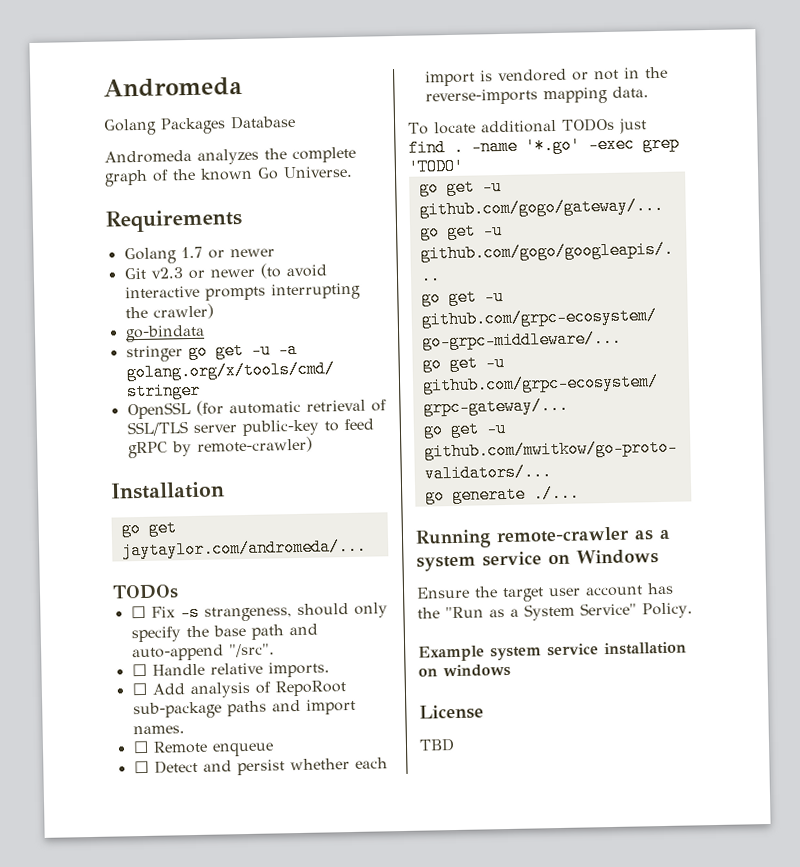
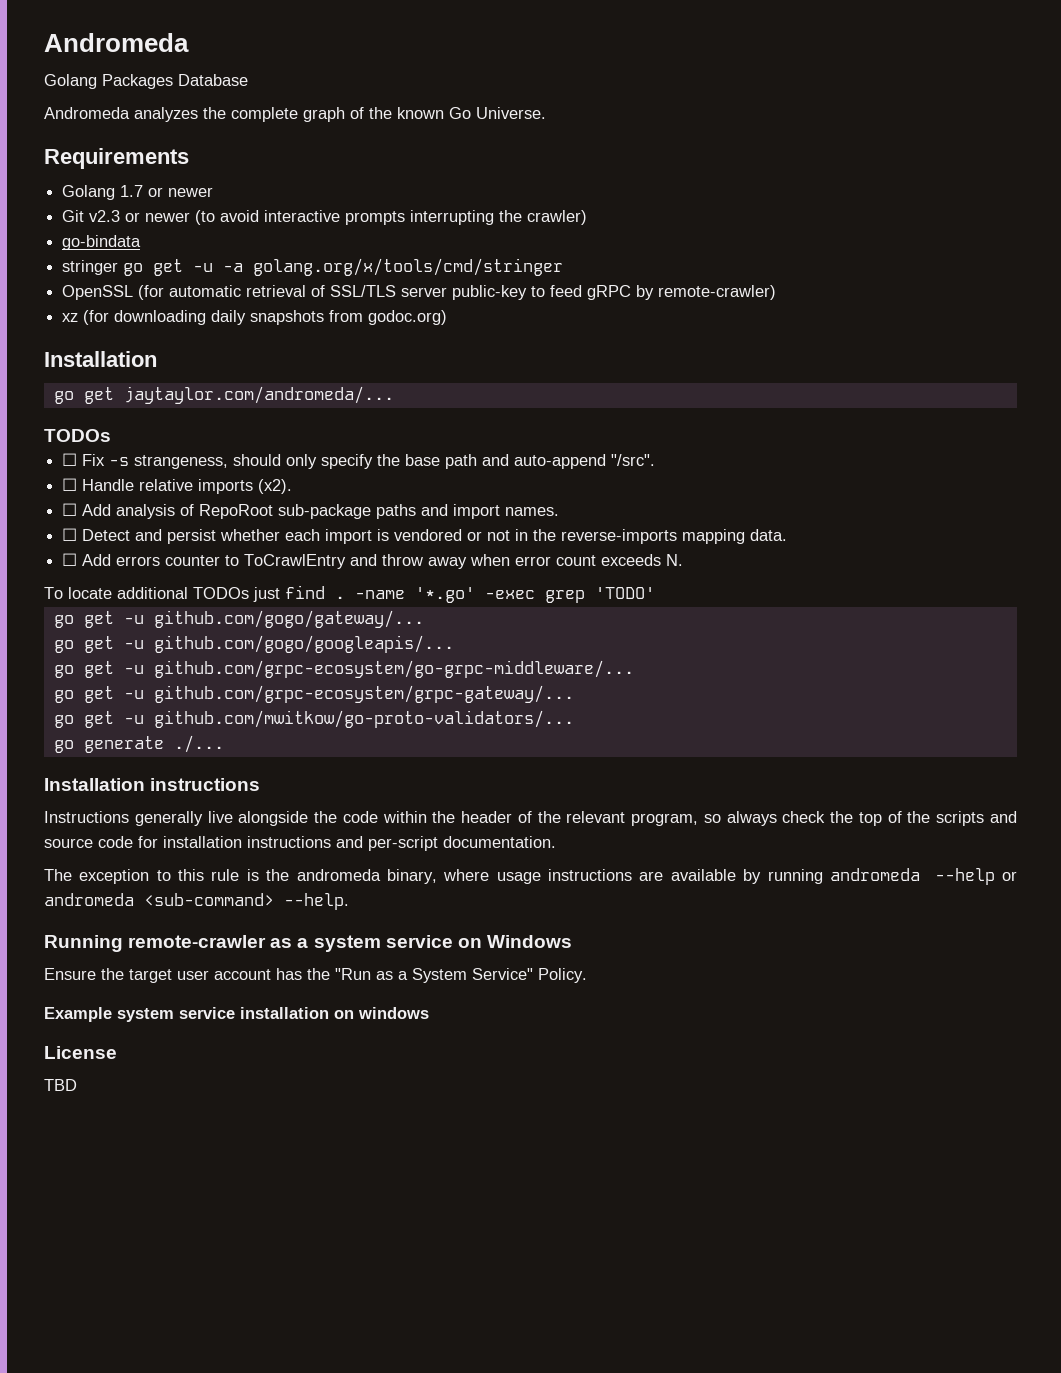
(313, 445) none -> [62,310,448,325] // xz (for downloading daily snapshots from godoc.org)
[267,661,330,678] imports. -> [198,479,293,494] imports (x2).
[132,740,274,757] // ☐ Remote enqueue -> (560, 511) none
(649, 92) none -> [62,553,684,569] // ☐ Add errors counter to ToCrawlEntry and throw away when error count exceeds N.
(580, 493) none -> [44,778,261,791] [44,811,1018,826] [44,836,556,851] [44,868,1017,885] [44,893,349,910] // Installation instructions // Instructions generally live alongside the code within the header of the relevant program, so always check the top of the scripts and source code for installation instructions and per-script documentation. // The exception to this rule is the andromeda binary, where usage instructions are available by running andromeda --help or andromeda <sub-command> --help.

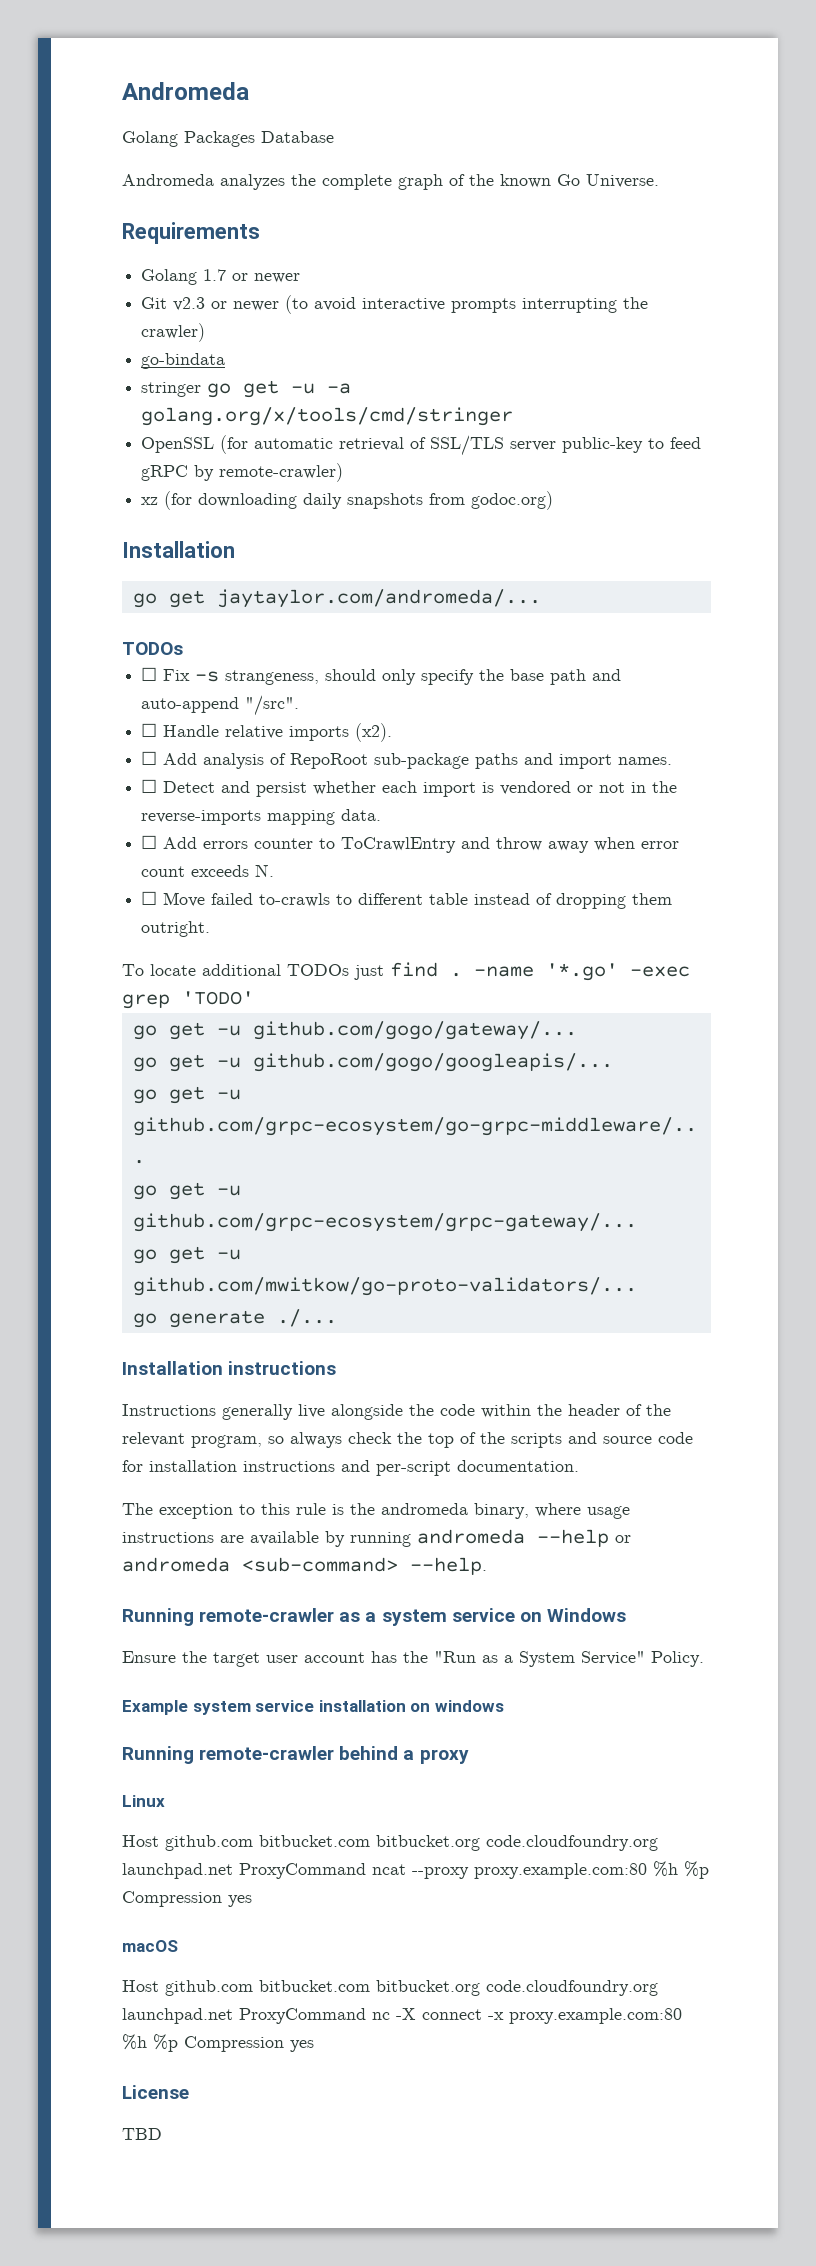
(684, 560) none -> [141,891,673,909] [141,921,211,937] // ☐ Move failed to-crawls to different table instead of dropping them outright.
(429, 1013) none -> [122,1746,469,1764] [122,1795,165,1807] [122,1835,658,1851] [122,1861,709,1879] [122,1891,252,1907] [122,1940,178,1952] [122,1980,658,1996] [122,2008,682,2024] [122,2034,314,2052] // Running remote-crawler behind a proxy // Linux // Host github.com bitbucket.com bitbucket.org code.cloudfoundry.org launchpad.net ProxyCommand ncat --proxy proxy.example.com:80 %h %p Compression yes // macOS // Host github.com bitbucket.com bitbucket.org code.cloudfoundry.org launchpad.net ProxyCommand nc -X connect -x proxy.example.com:80 %h %p Compression yes

